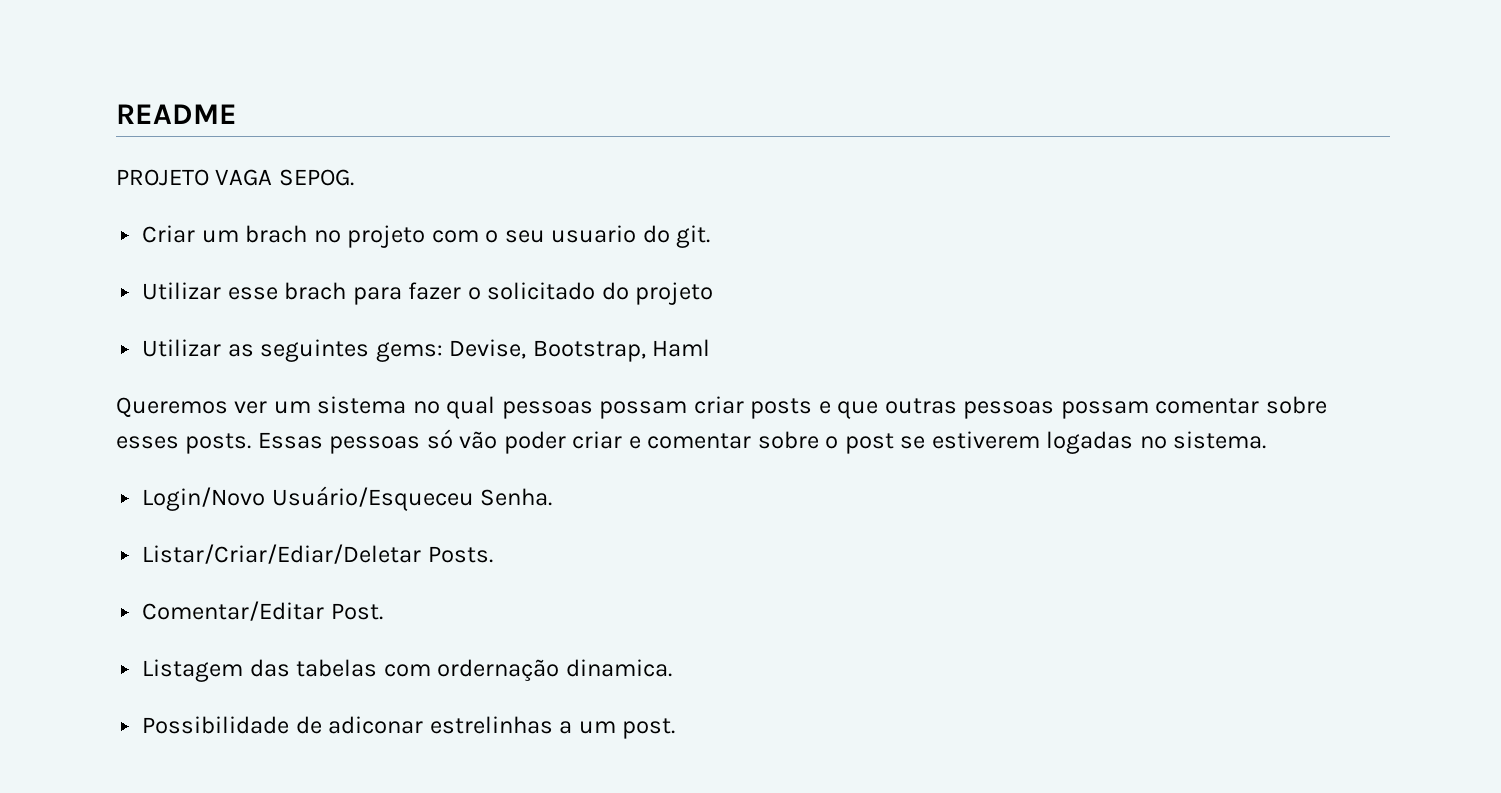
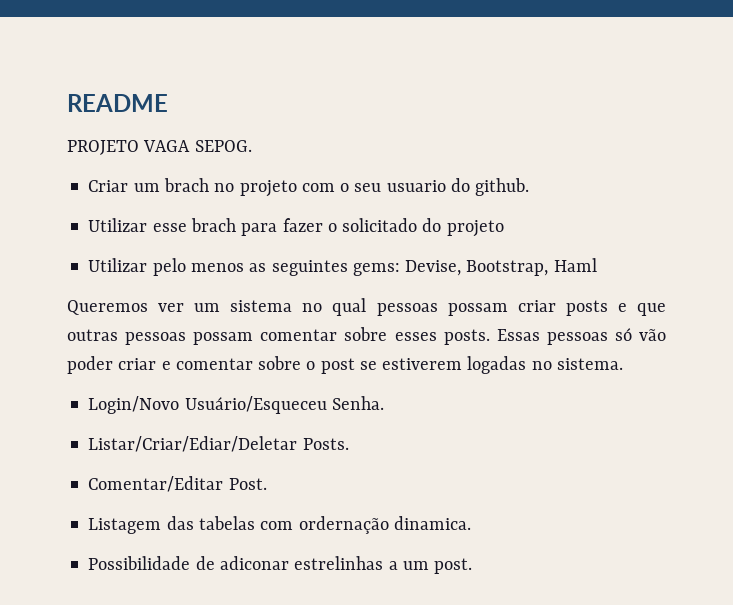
[676,225,711,248] git. -> [475,178,530,196] github.
(222, 348) none -> [152,258,244,276] pelo menos

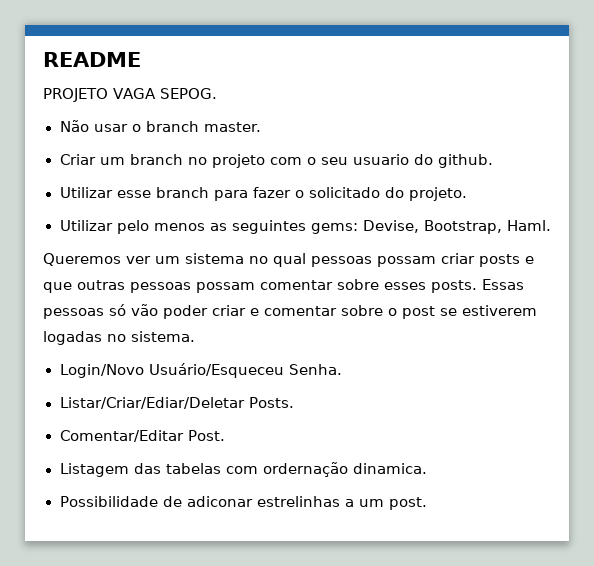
(252, 146) none -> [59,120,262,132] // Não usar o branch master.
[163,178,209,192] brach -> [129,154,183,165] branch
[190,218,236,232] brach -> [155,187,209,198] branch
[446,220,504,237] projeto -> [408,187,467,201] projeto.
[553,258,597,272] Haml -> [506,220,551,231] Haml.

